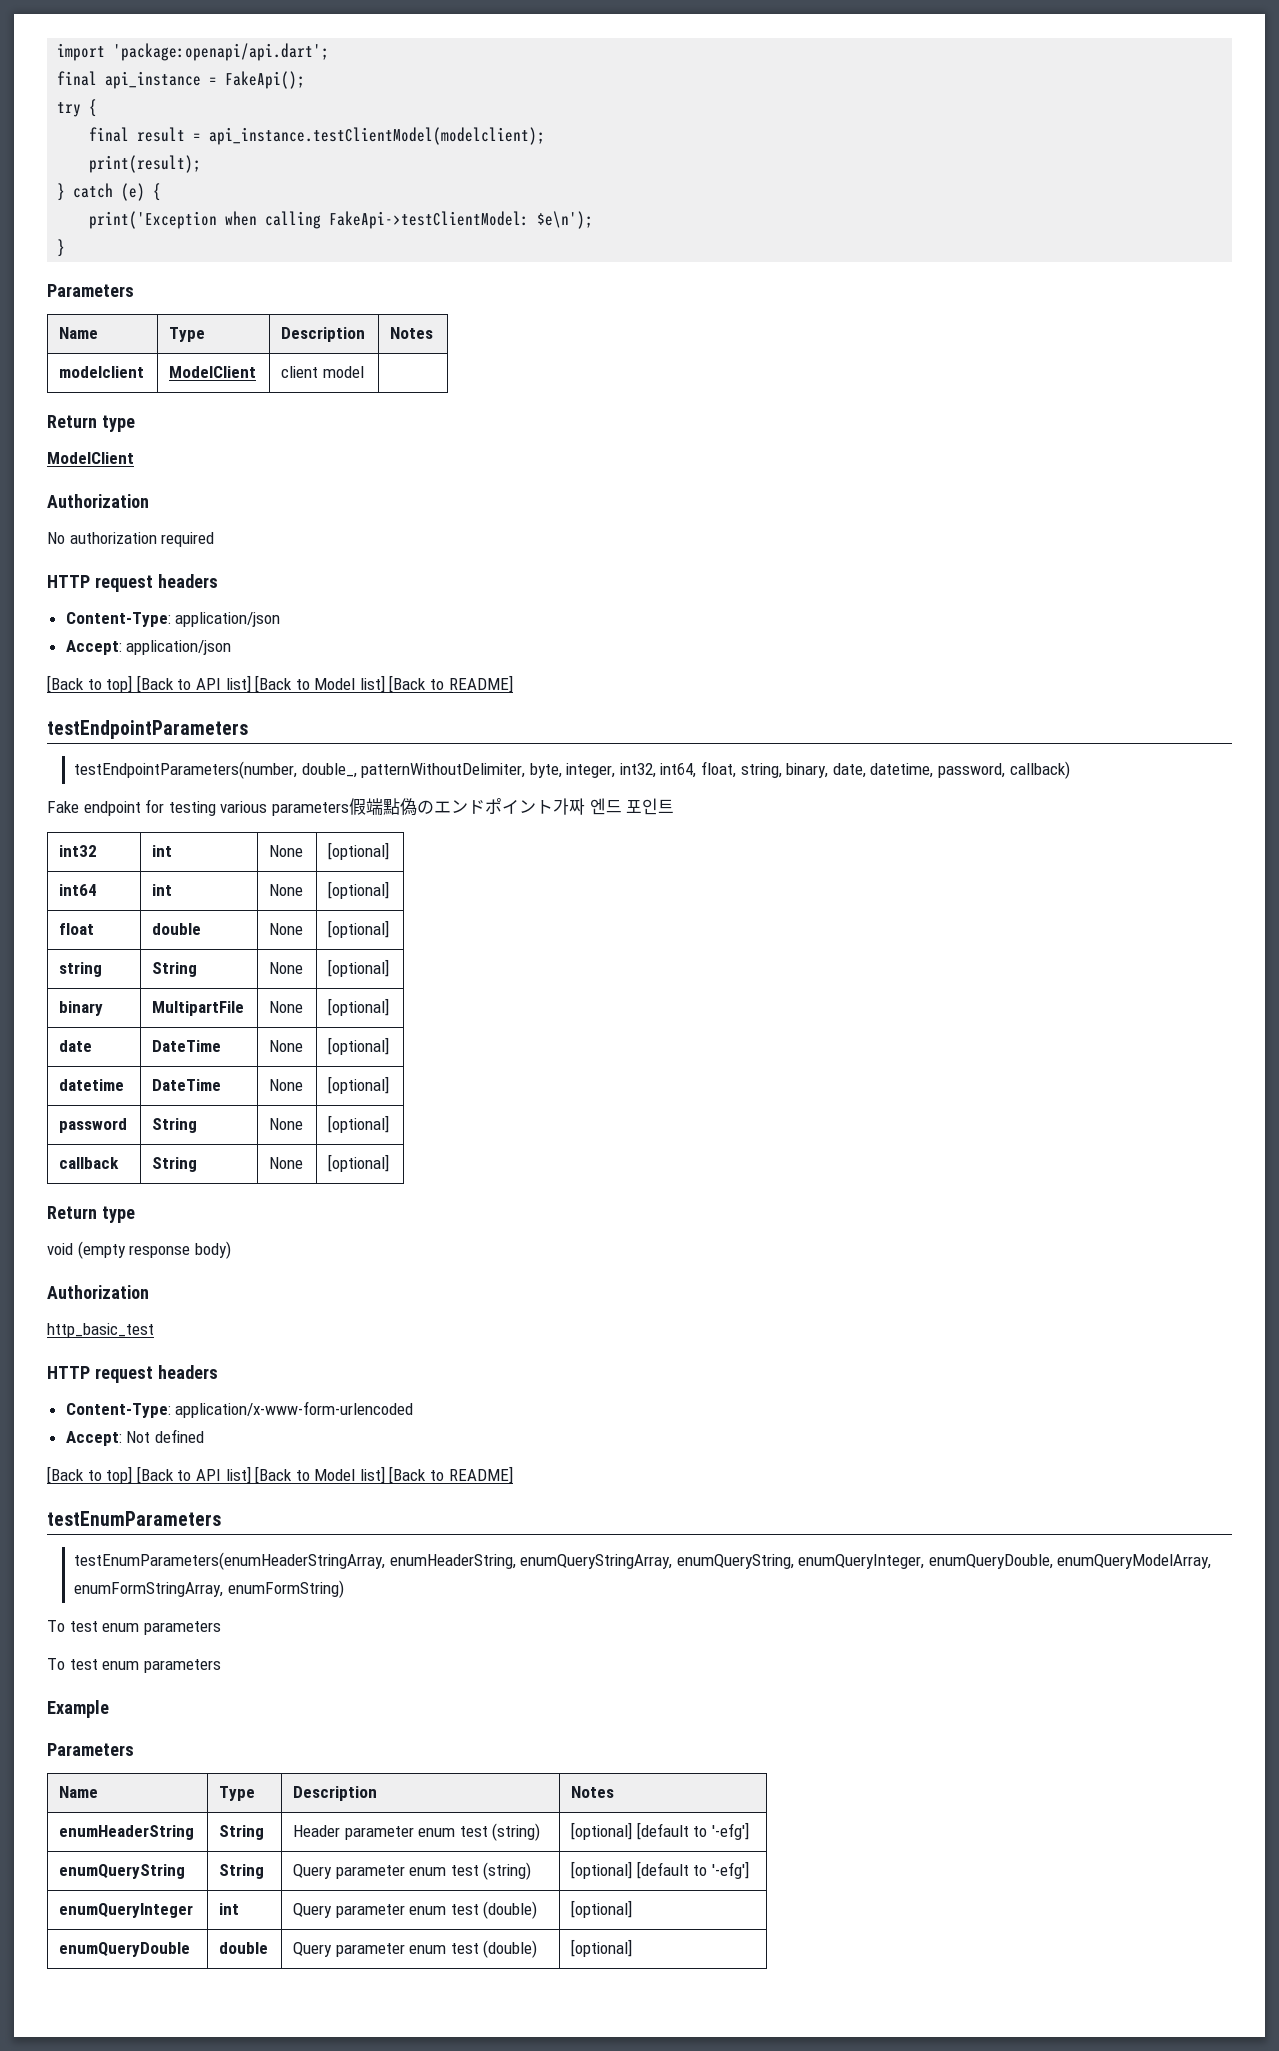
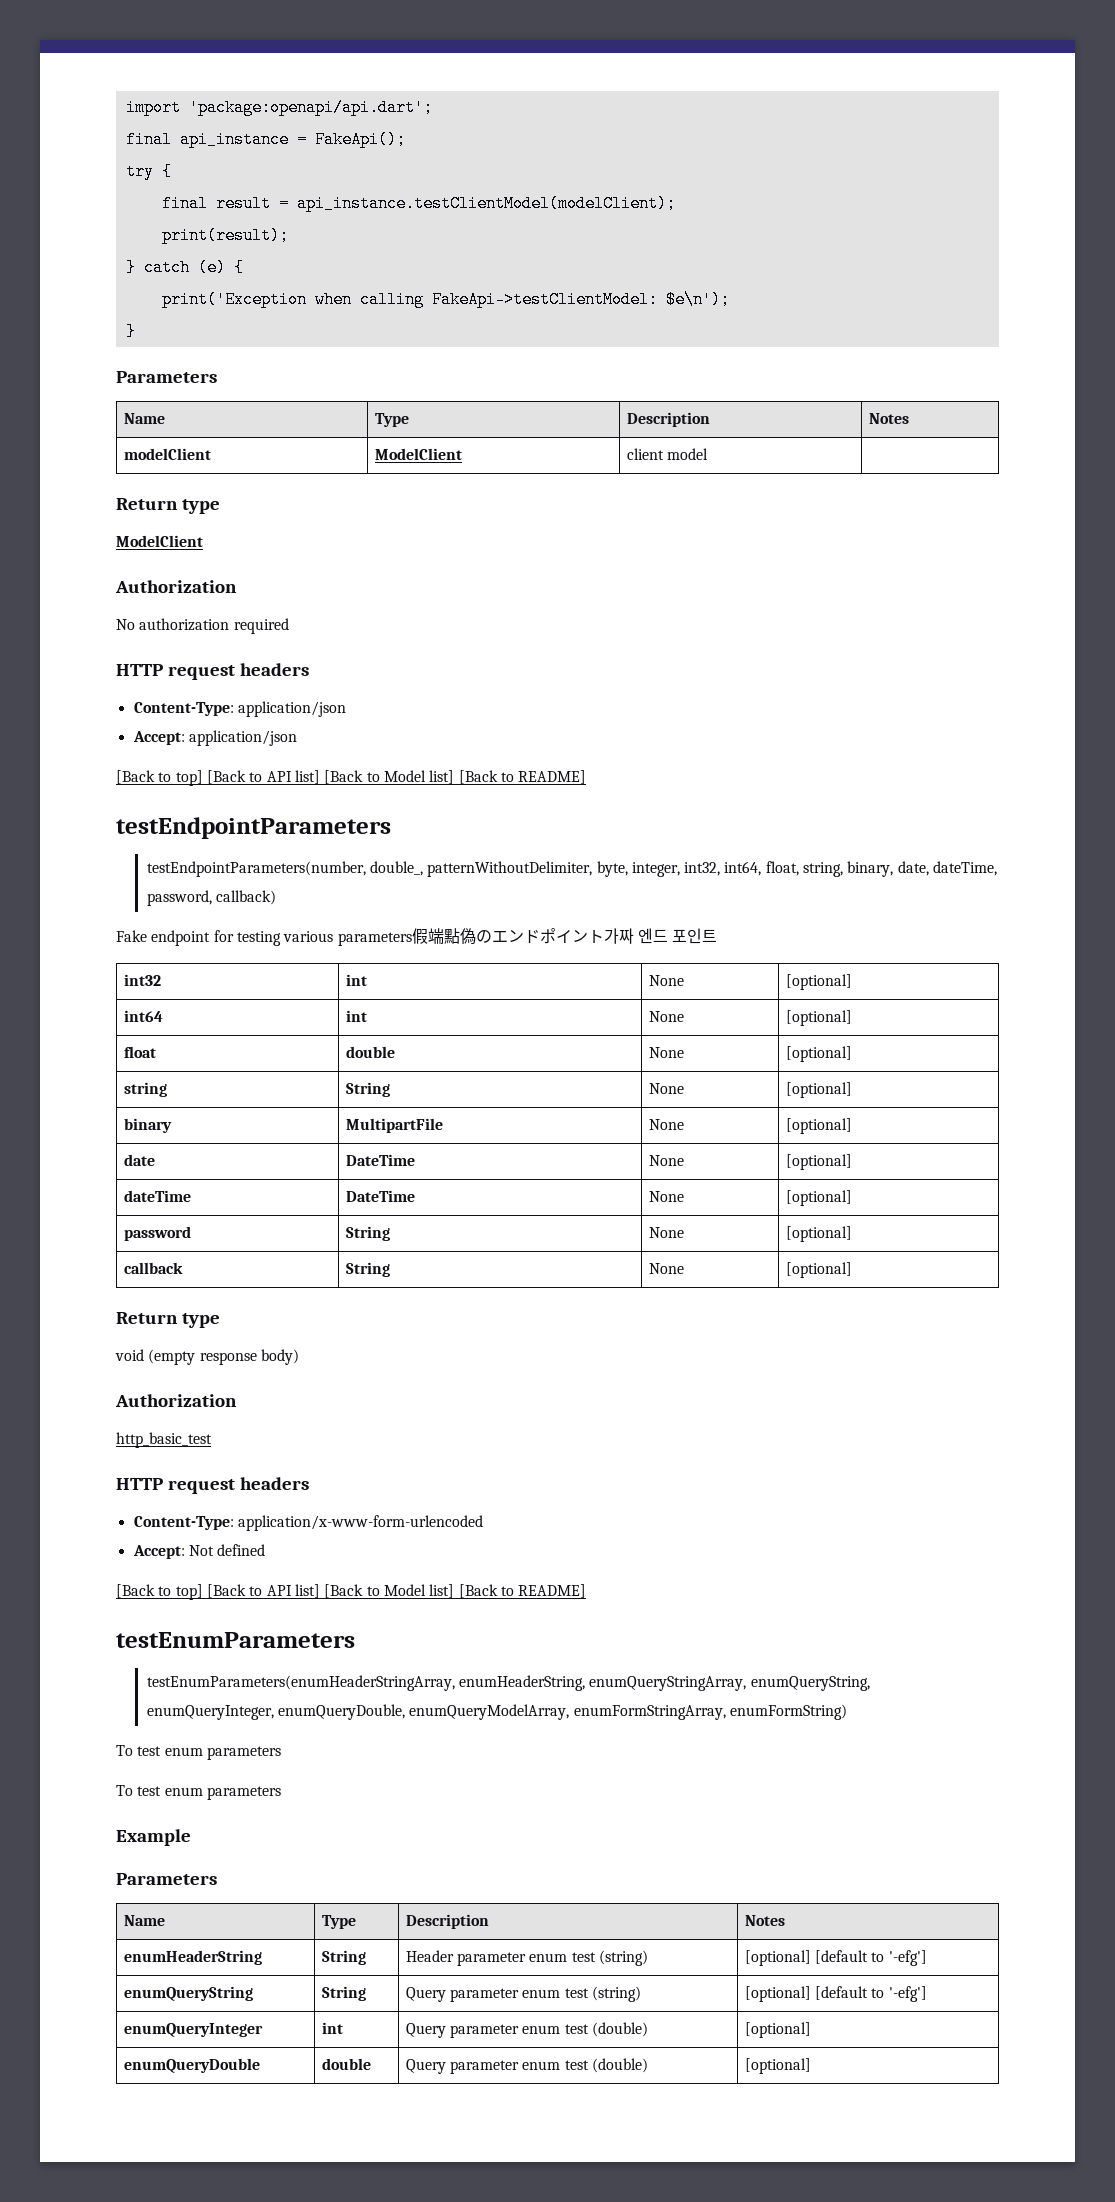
[209,127,546,145] api_instance.testClientModel(modelclient); -> [296,195,676,212] api_instance.testClientModel(modelClient);
[59,366,145,378] modelclient -> [123,448,211,460] modelClient
[870,763,934,778] datetime, -> [933,861,998,876] dateTime,
[59,1079,125,1091] datetime -> [123,1190,191,1202] dateTime

